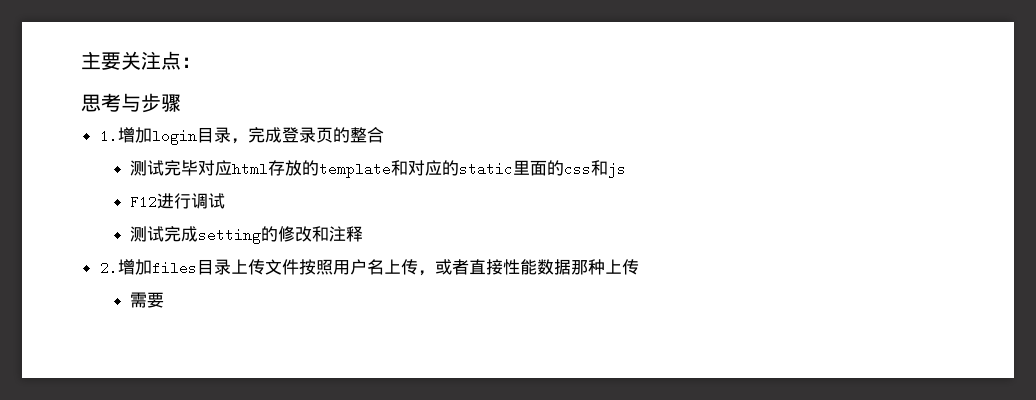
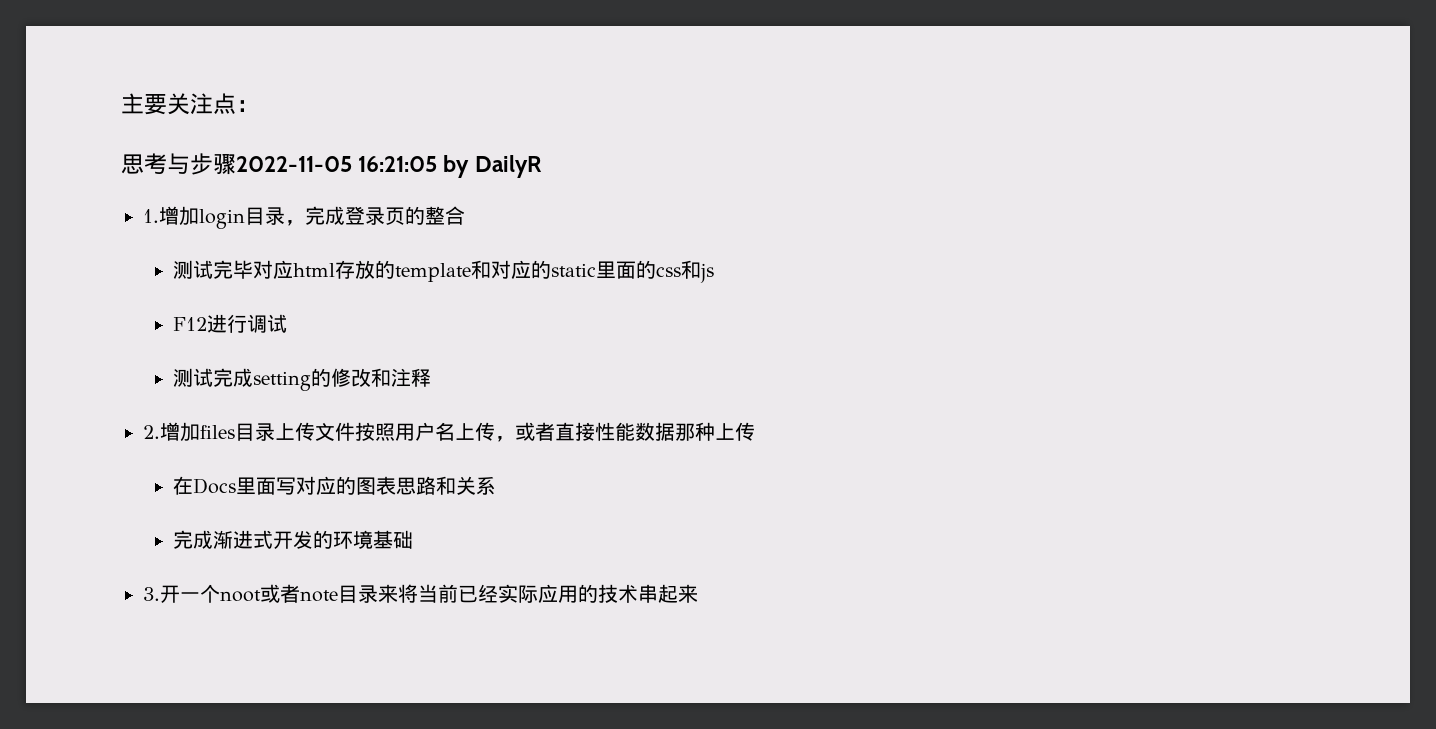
(181, 103) none -> [236,155,542,178] 2022-11-05 16:21:05 by DailyR
[130,292,165,308] 需要 -> [173,476,497,495] [173,530,414,549] [143,584,698,603] 在Docs里面写对应的图表思路和关系 // 完成渐进式开发的环境基础 // 3.开一个noot或者note目录来将当前已经实际应用的技术串起来

